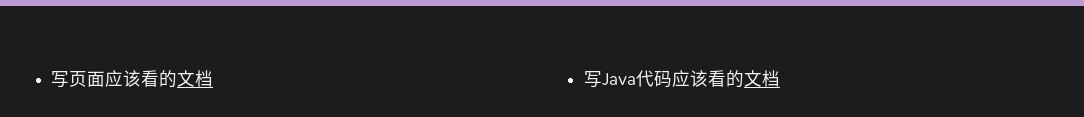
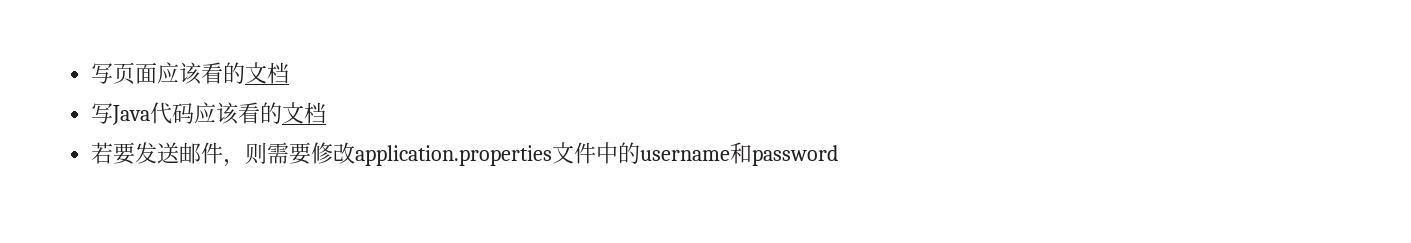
(781, 78) none -> [91,142,839,167] // 若要发送邮件，则需要修改application.properties文件中的username和password

